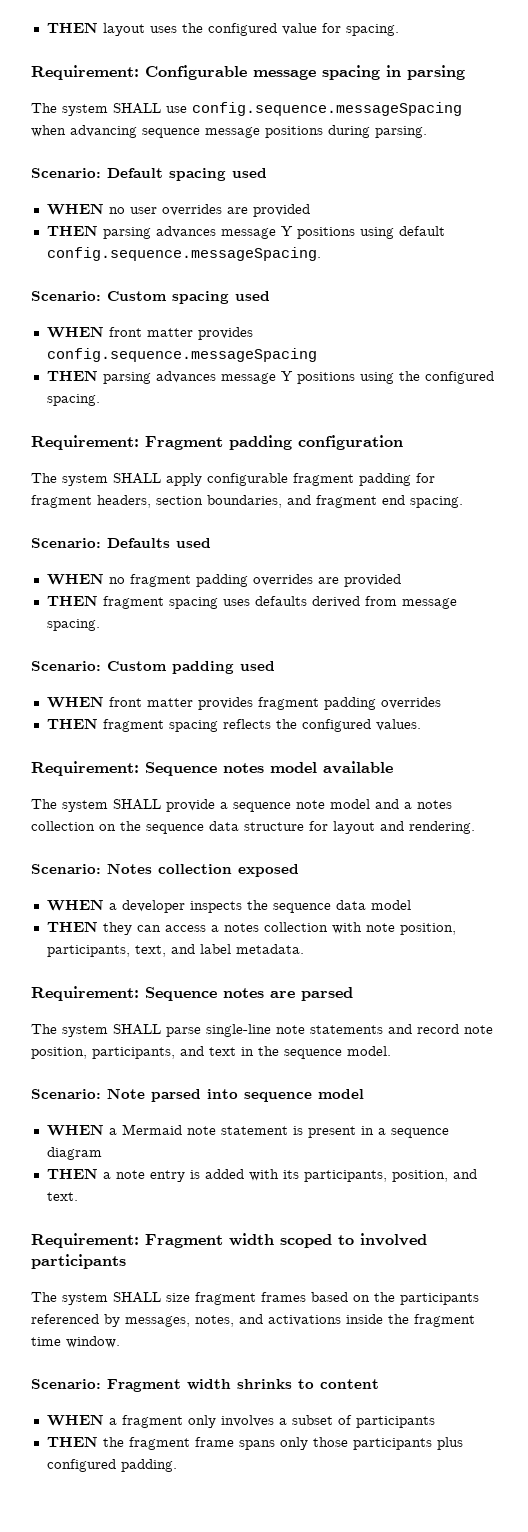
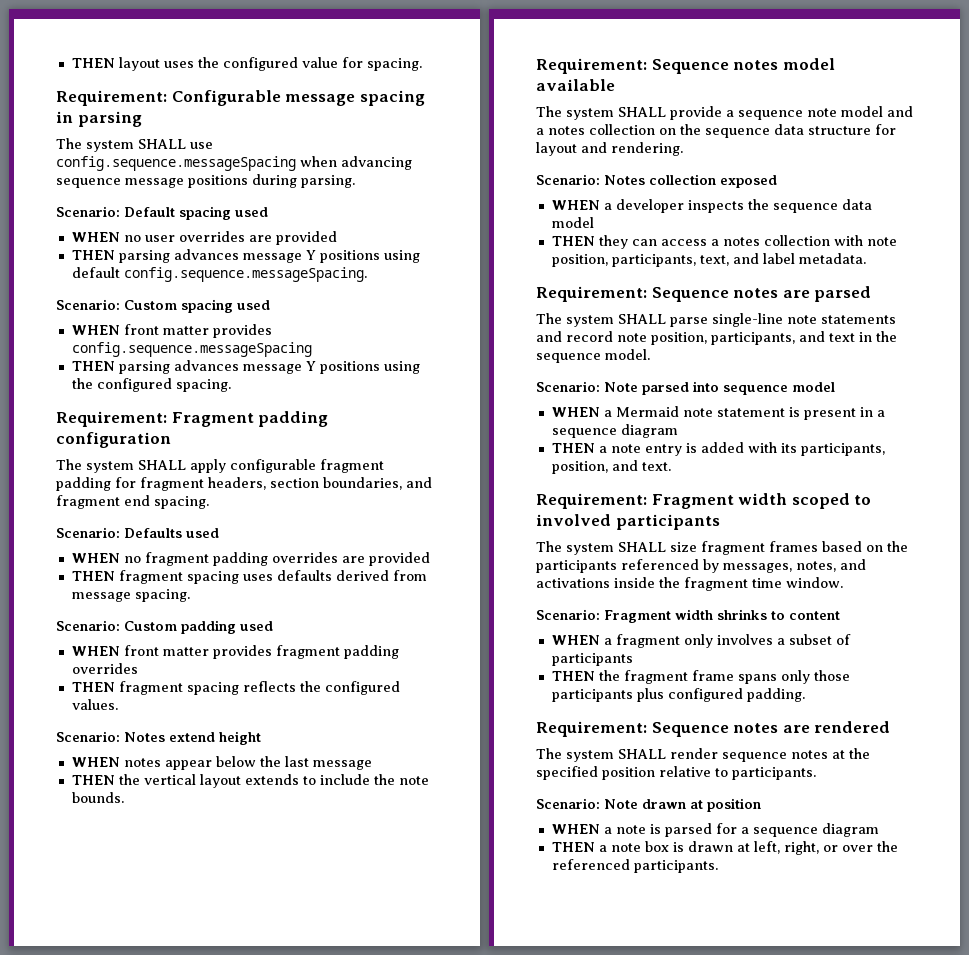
(421, 725) none -> [56,731,261,745] [71,756,372,770] [71,774,429,788] [71,792,124,803] // Scenario: Notes extend height // WHEN notes appear below the last message // THEN the vertical layout extends to include the note bounds.
(177, 1465) none -> [536,721,891,737] [536,748,870,762] [536,766,816,780] [536,798,761,812] [551,823,879,837] [551,841,898,855] [551,859,718,873] // Requirement: Sequence notes are rendered // The system SHALL render sequence notes at the specified position relative to participants. // Scenario: Note drawn at position // WHEN a note is parsed for a sequence diagram // THEN a note box is drawn at left, right, or over the referenced participants.

